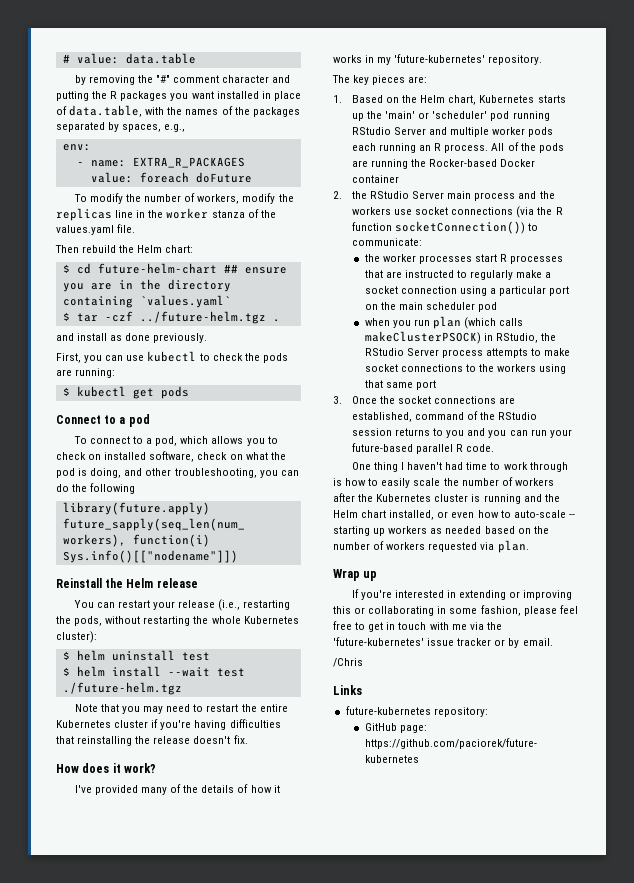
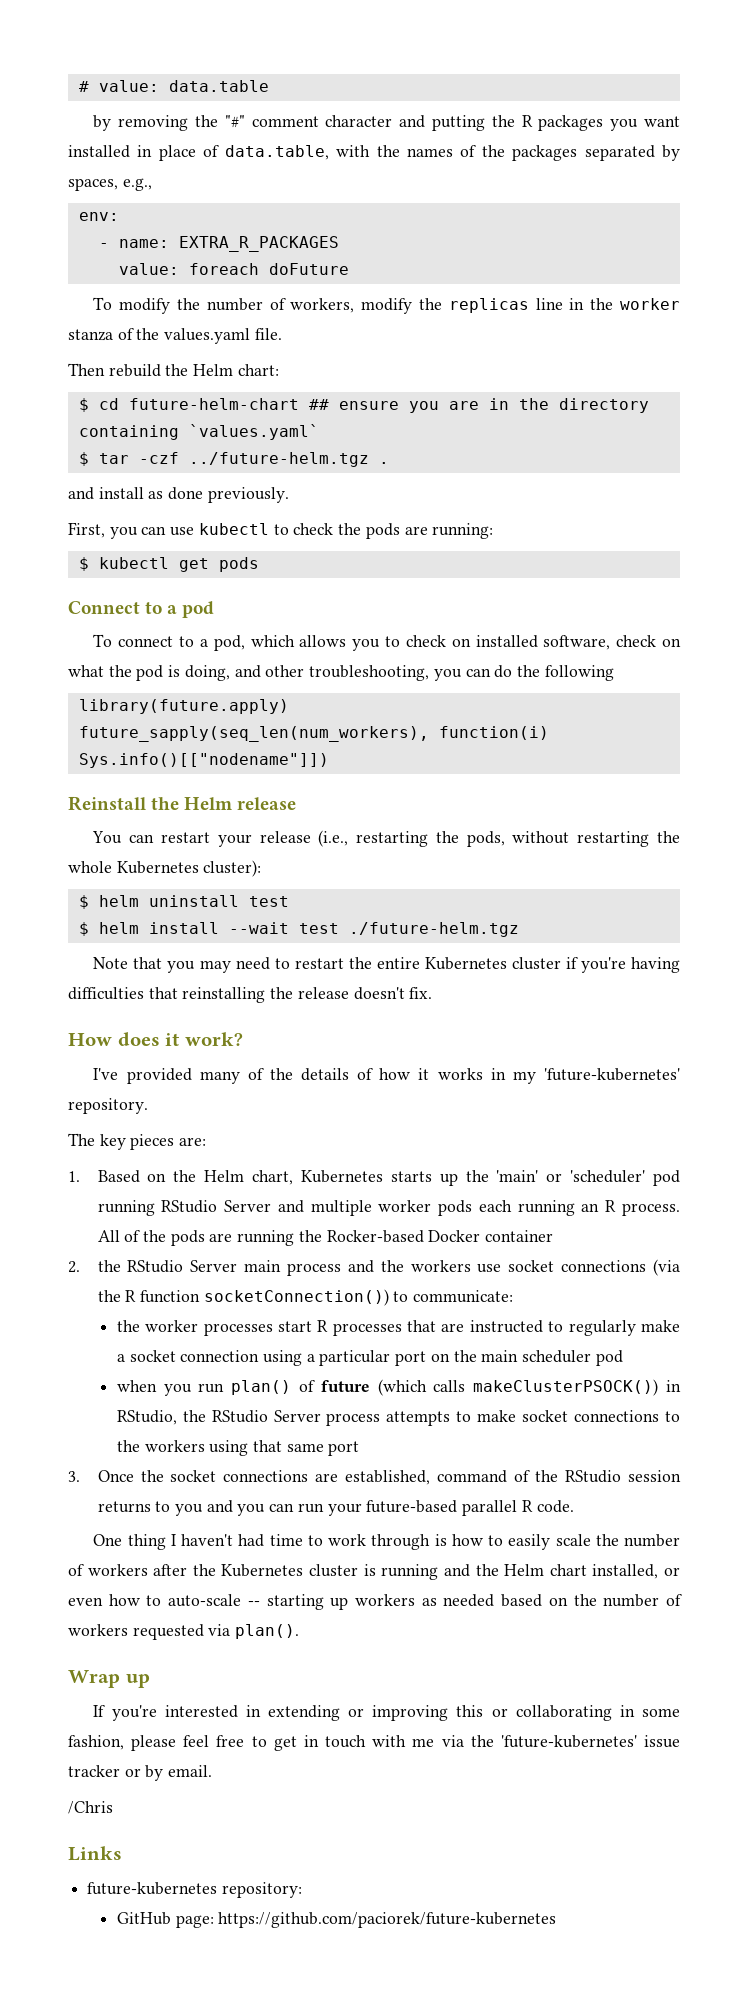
[432,316,461,329] plan -> [231,1380,370,1395] plan() of future
[364,331,481,344] makeClusterPSOCK) -> [473,1379,659,1396] makeClusterPSOCK())
[497,540,529,553] plan. -> [235,1624,300,1639] plan().

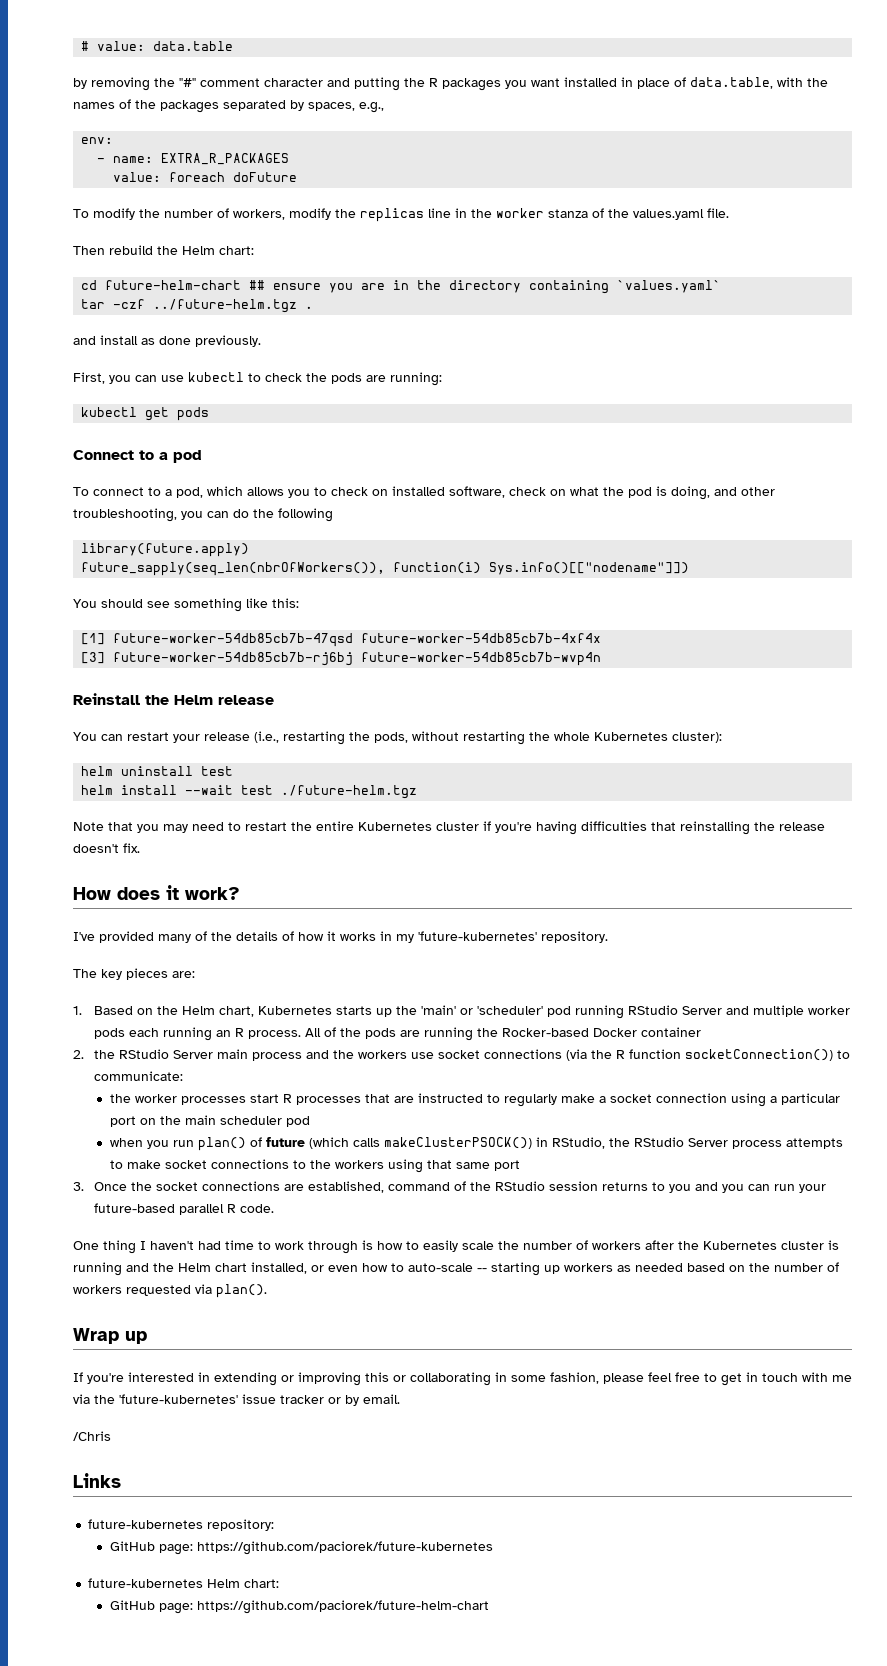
[78,398,89,412] $ -> (254, 250) none
[78,452,89,466] $ -> (722, 286) none
[78,557,89,571] $ -> (442, 379) none
[78,726,429,742] future_sapply(seq_len(num_workers), -> [81,562,386,576] future_sapply(seq_len(nbrOfWorkers()),
(329, 760) none -> [73,598,299,612] [81,633,602,647] [81,652,602,666] // You should see something like this: // [1] future-worker-54db85cb7b-47qsd future-worker-54db85cb7b-4xf4x // [3] future-worker-54db85cb7b-rj6bj future-worker-54db85cb7b-wvp4n
[78,895,89,909] $ -> (722, 737) none
[78,922,89,936] $ -> (234, 771) none
(557, 1920) none -> [88,1578,280,1588] [109,1600,489,1614] // future-kubernetes Helm chart: // GitHub page: https://github.com/paciorek/future-helm-chart

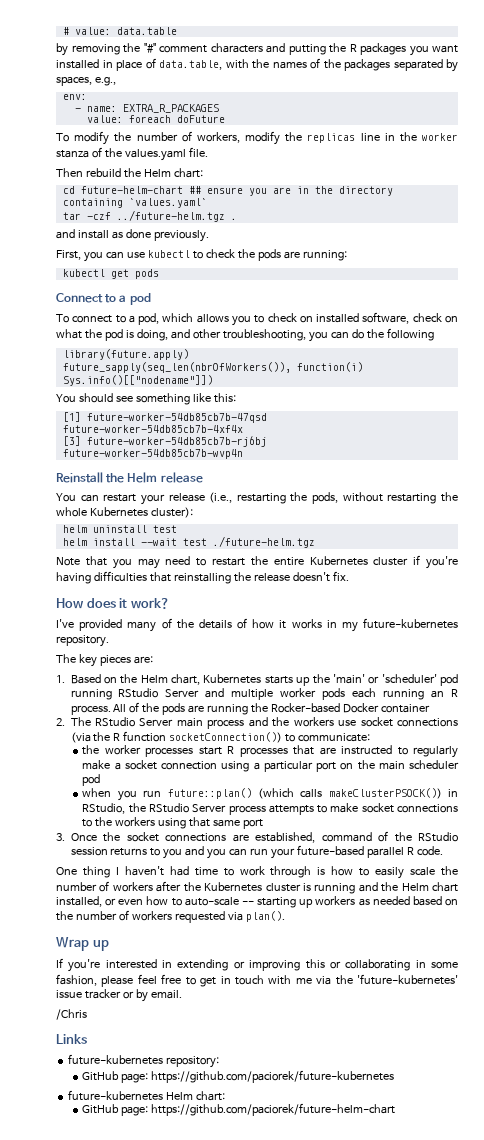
[264,78,323,87] character -> [210,43,263,53] characters
[418,931,537,941] 'future-kubernetes' -> [363,618,459,629] future-kubernetes
[94,1050,116,1059] the -> [70,717,91,726] The
[197,1137,305,1151] plan() of future -> [167,788,252,799] future::plan()

